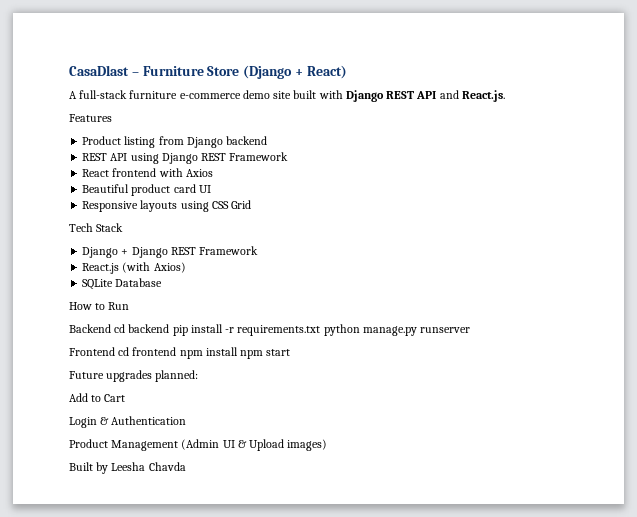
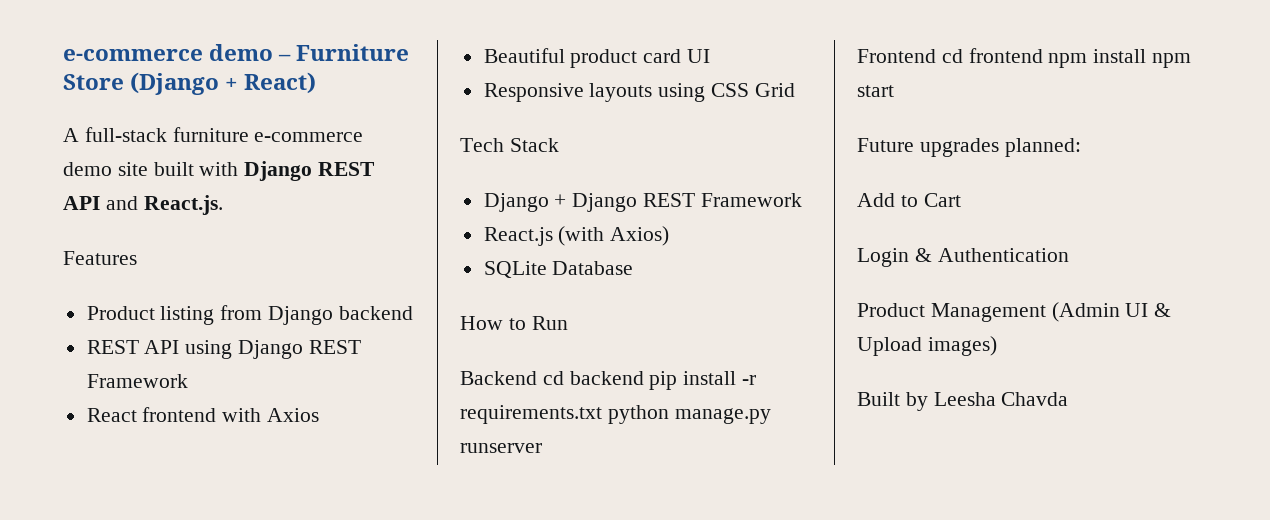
[69,65,129,76] CasaDlast -> [63,44,274,61] e-commerce demo

